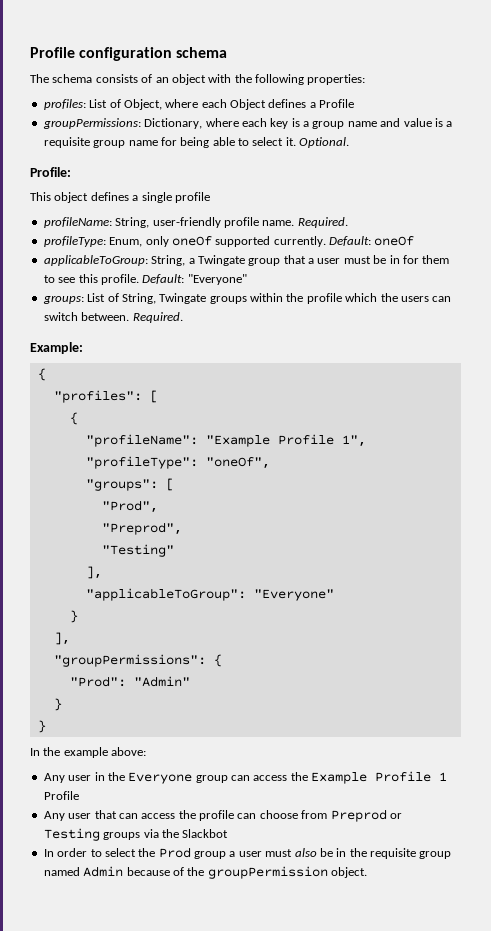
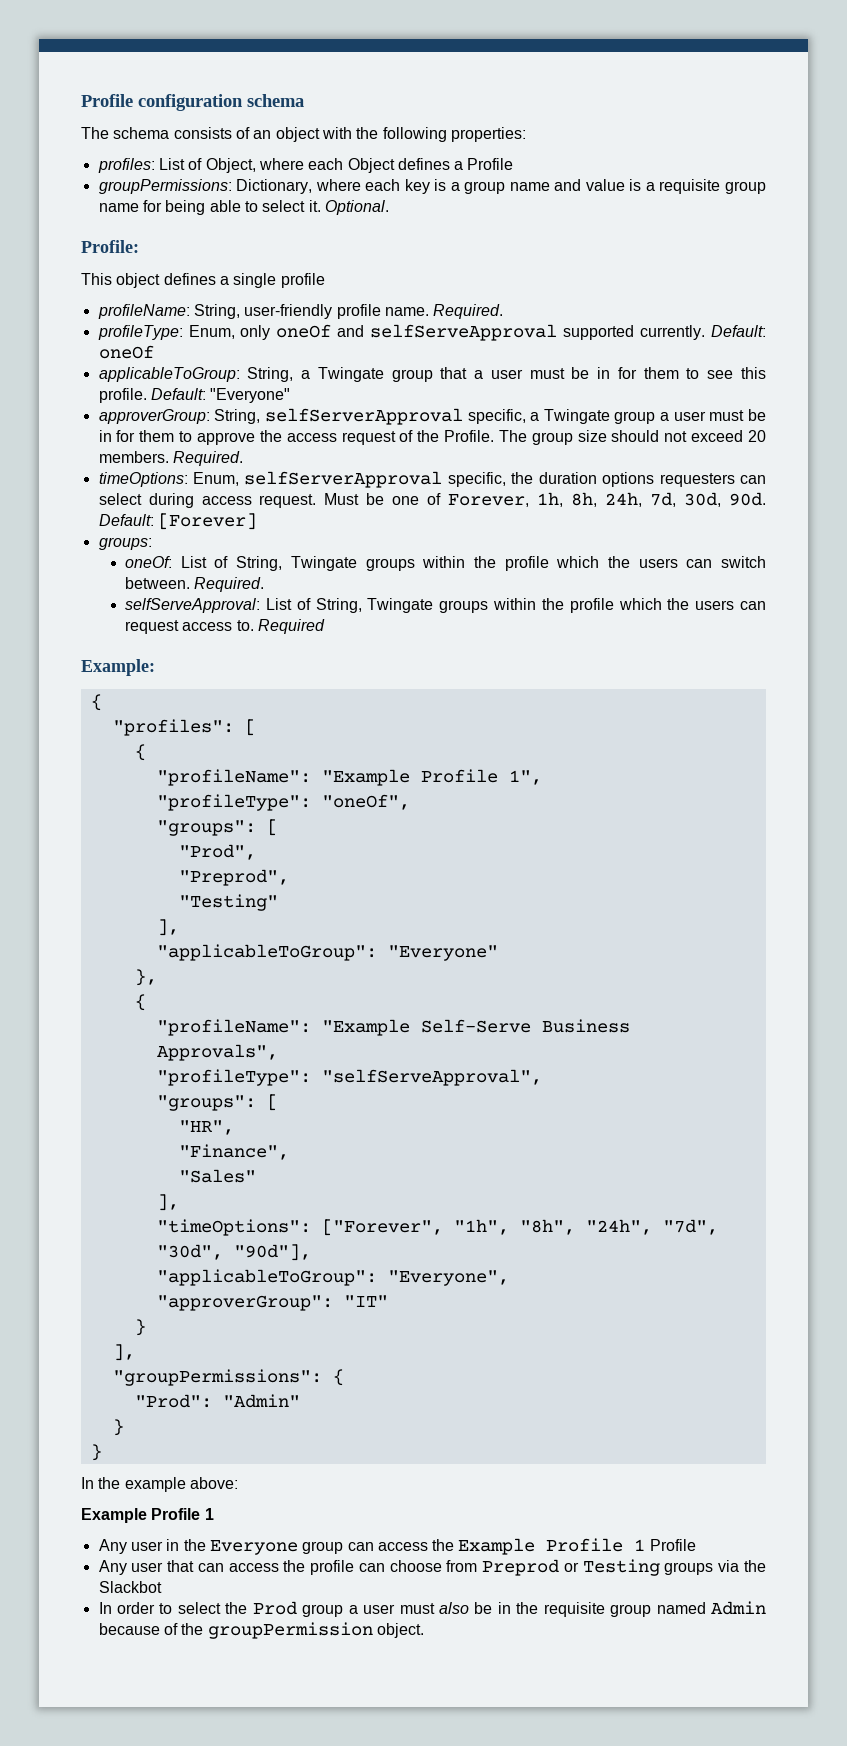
(212, 241) none -> [337,324,558,341] and selfServeApproval
(247, 279) none -> [98,408,766,425] [98,430,766,445] [98,451,243,466] [98,471,766,488] [98,492,766,508] [98,513,257,530] // approverGroup: String, selfServerApproval specific, a Twingate group a user must be in for them to approve the access request of the Profile. The group size should not exceed 20 members. Required. // timeOptions: Enum, selfServerApproval specific, the duration options requesters can select during access request. Must be one of Forever, 1h, 8h, 24h, 7d, 30d, 90d. Default: [Forever]
(84, 299) none -> [125,556,173,568] // oneOf:
(183, 317) none -> [125,598,766,613] [125,619,326,634] // selfServeApproval: List of String, Twingate groups within the profile which the users can request access to. Required
(334, 595) none -> [134,969,157,986] [134,994,146,1011] [156,1019,630,1036] [156,1044,278,1061] [156,1069,542,1086] [156,1094,278,1111] [178,1120,234,1135] [178,1144,289,1160] [178,1169,256,1183] [156,1194,179,1211] [156,1219,718,1236] [156,1244,311,1261] [156,1269,509,1286] [156,1295,388,1311] // }, // { // "profileName": "Example Self-Serve Business Approvals", // "profileType": "selfServeApproval", // "groups": [ // "HR", // "Finance", // "Sales" // ], // "timeOptions": ["Forever", "1h", "8h", "24h", "7d", "30d", "90d"], // "applicableToGroup": "Everyone", // "approverGroup": "IT"
(147, 751) none -> [81,1508,214,1523] // Example Profile 1

